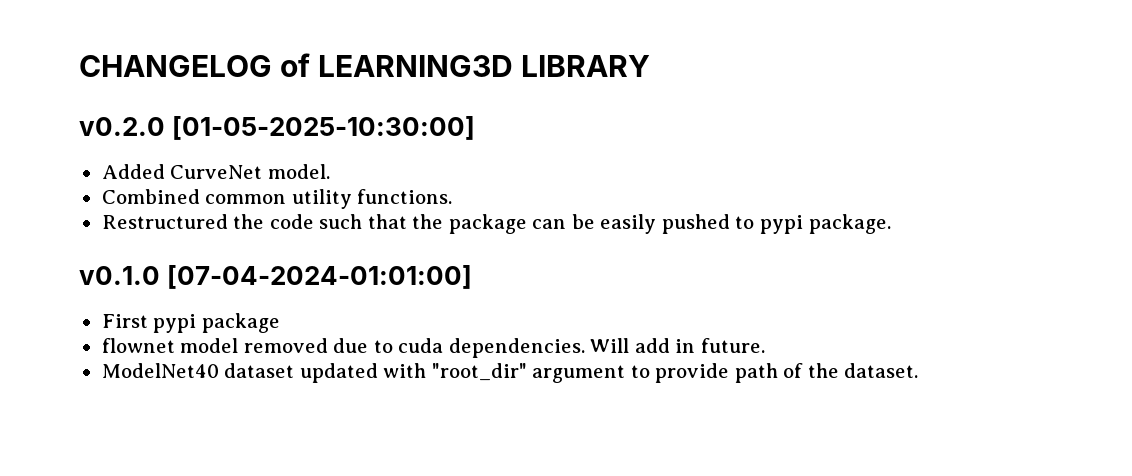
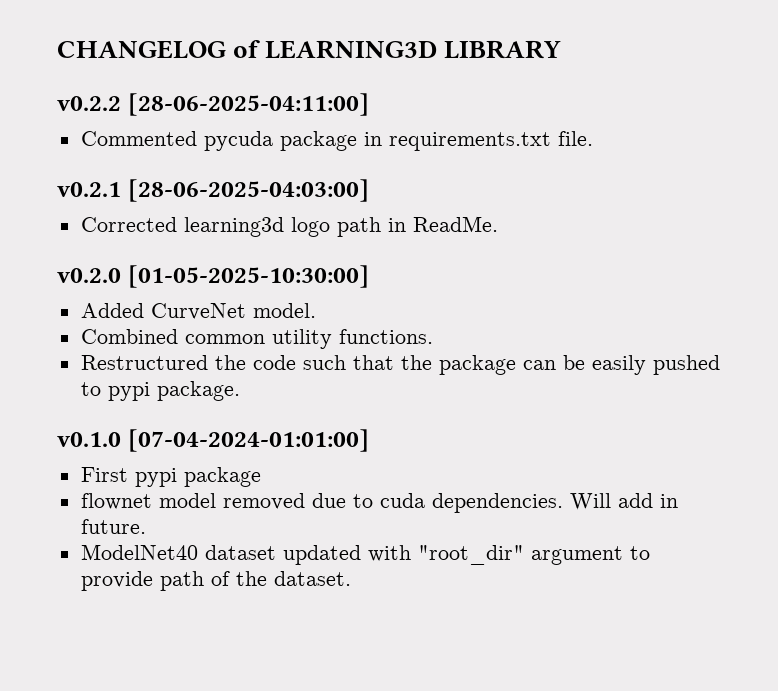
(651, 66) none -> [57,93,369,116] [80,131,593,151] [57,179,369,202] [80,216,498,237] // v0.2.2 [28-06-2025-04:11:00] // Commented pycuda package in requirements.txt file. // v0.2.1 [28-06-2025-04:03:00] // Corrected learning3d logo path in ReadMe.

